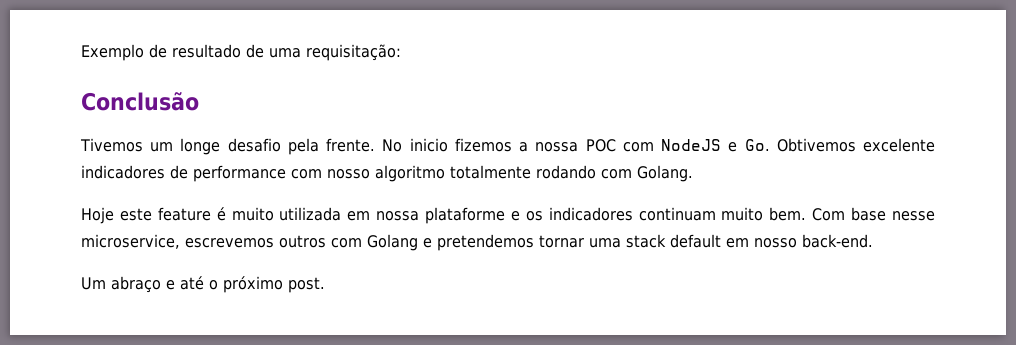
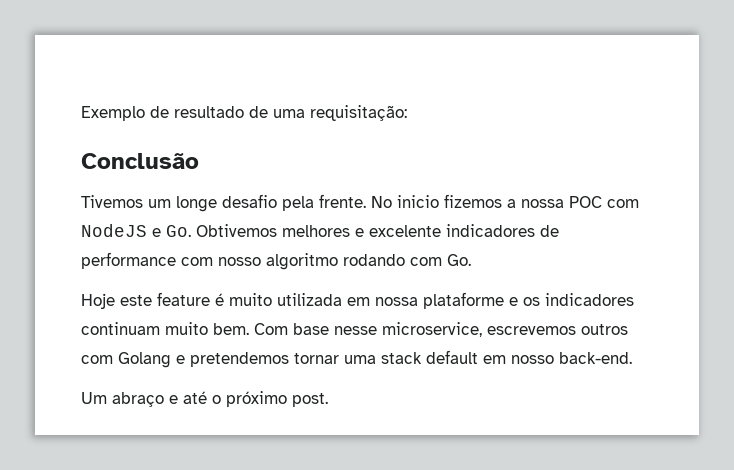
(856, 145) none -> [282,225,364,237] melhores e
[450,165,531,179] totalmente -> (338, 261) none
[637,165,693,182] Golang. -> [447,254,471,266] Go.

